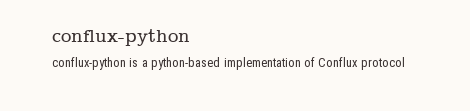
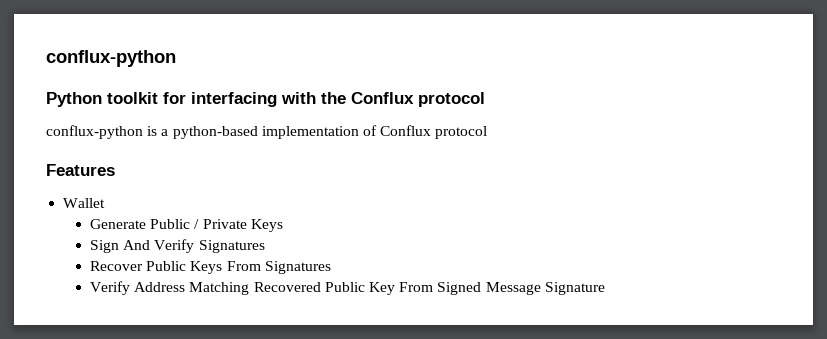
[52,29,190,46] conflux-python -> [46,50,176,67] [46,92,485,107] conflux-python // Python toolkit for interfacing with the Conflux protocol
(405, 63) none -> [46,164,115,176] [63,198,106,208] [90,219,283,232] [90,239,265,253] [90,261,331,274] [90,281,605,295] // Features // Wallet // Generate Public / Private Keys // Sign And Verify Signatures // Recover Public Keys From Signatures // Verify Address Matching Recovered Public Key From Signed Message Signature

